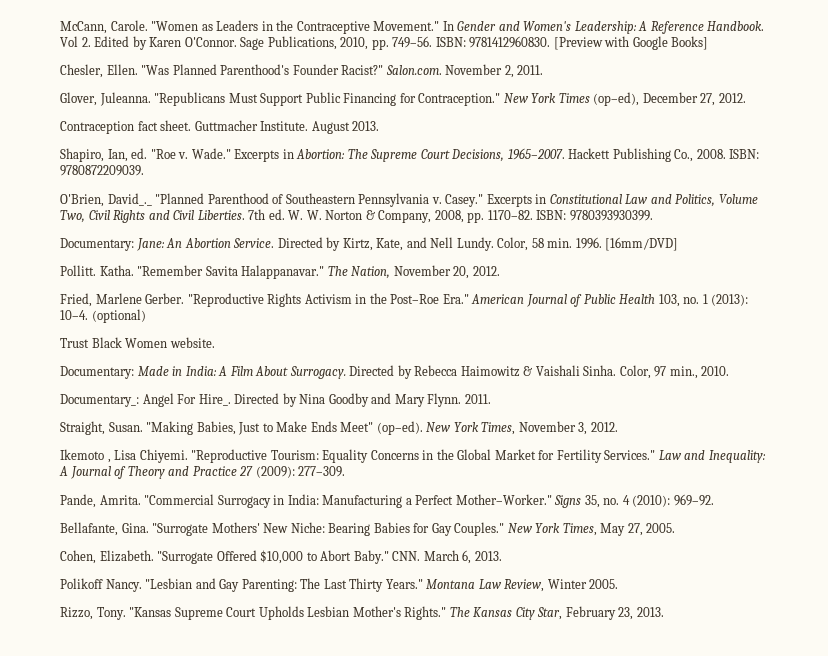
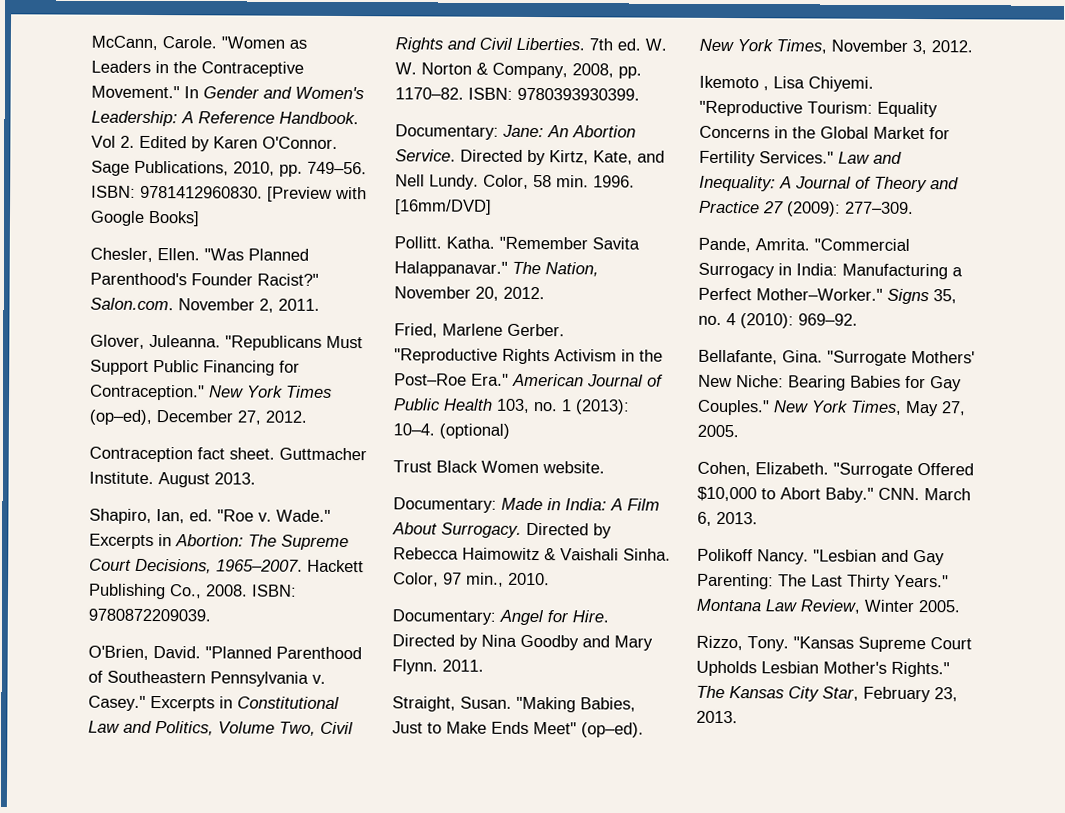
[107,193,152,206] David_._ -> [153,646,201,659] David.
[60,393,231,407] Documentary_: Angel For Hire_. -> [392,609,609,626] Documentary: Angel for Hire.

